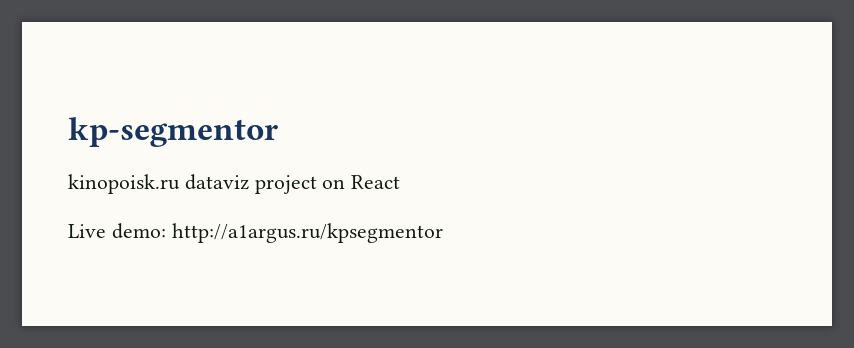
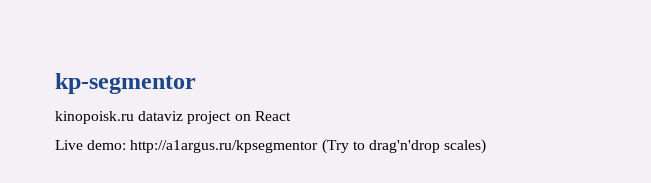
(443, 233) none -> [321,139,487,154] (Try to drag'n'drop scales)

